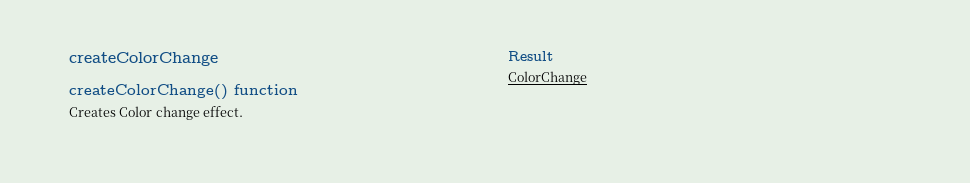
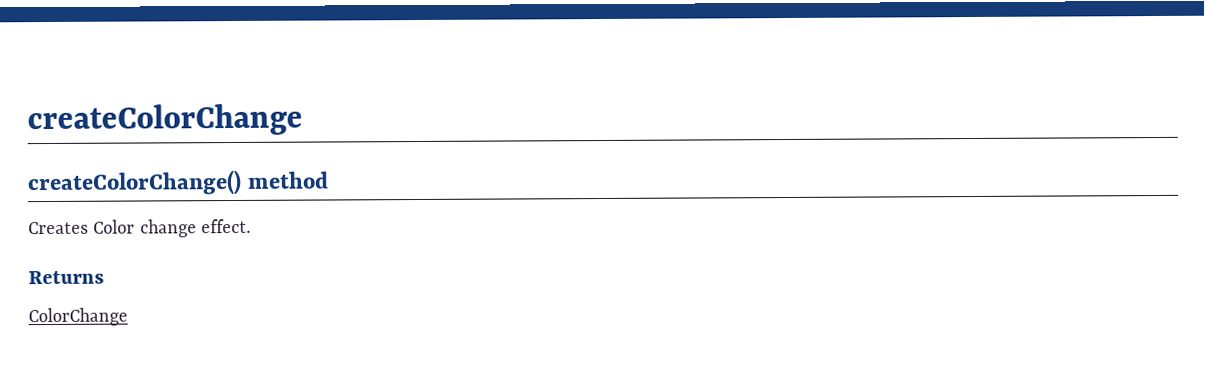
[234,84,298,95] function -> [247,171,330,189] method
[508,51,553,61] Result -> [28,270,104,285] Returns

